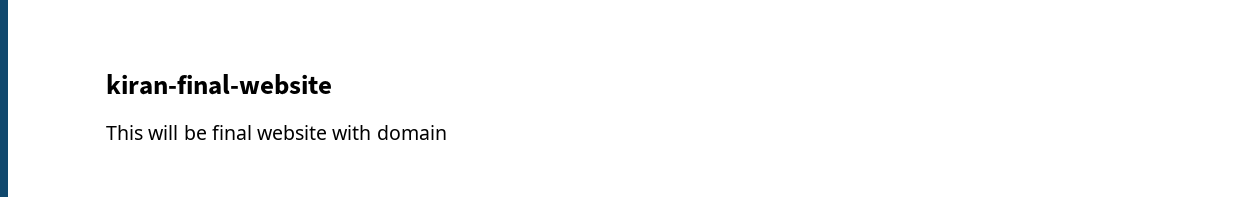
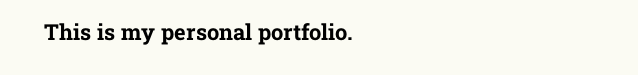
[106,74,332,95] [106,125,447,140] kiran-final-website // This will be final website with domain -> [44,23,353,45] This is my personal portfolio.

